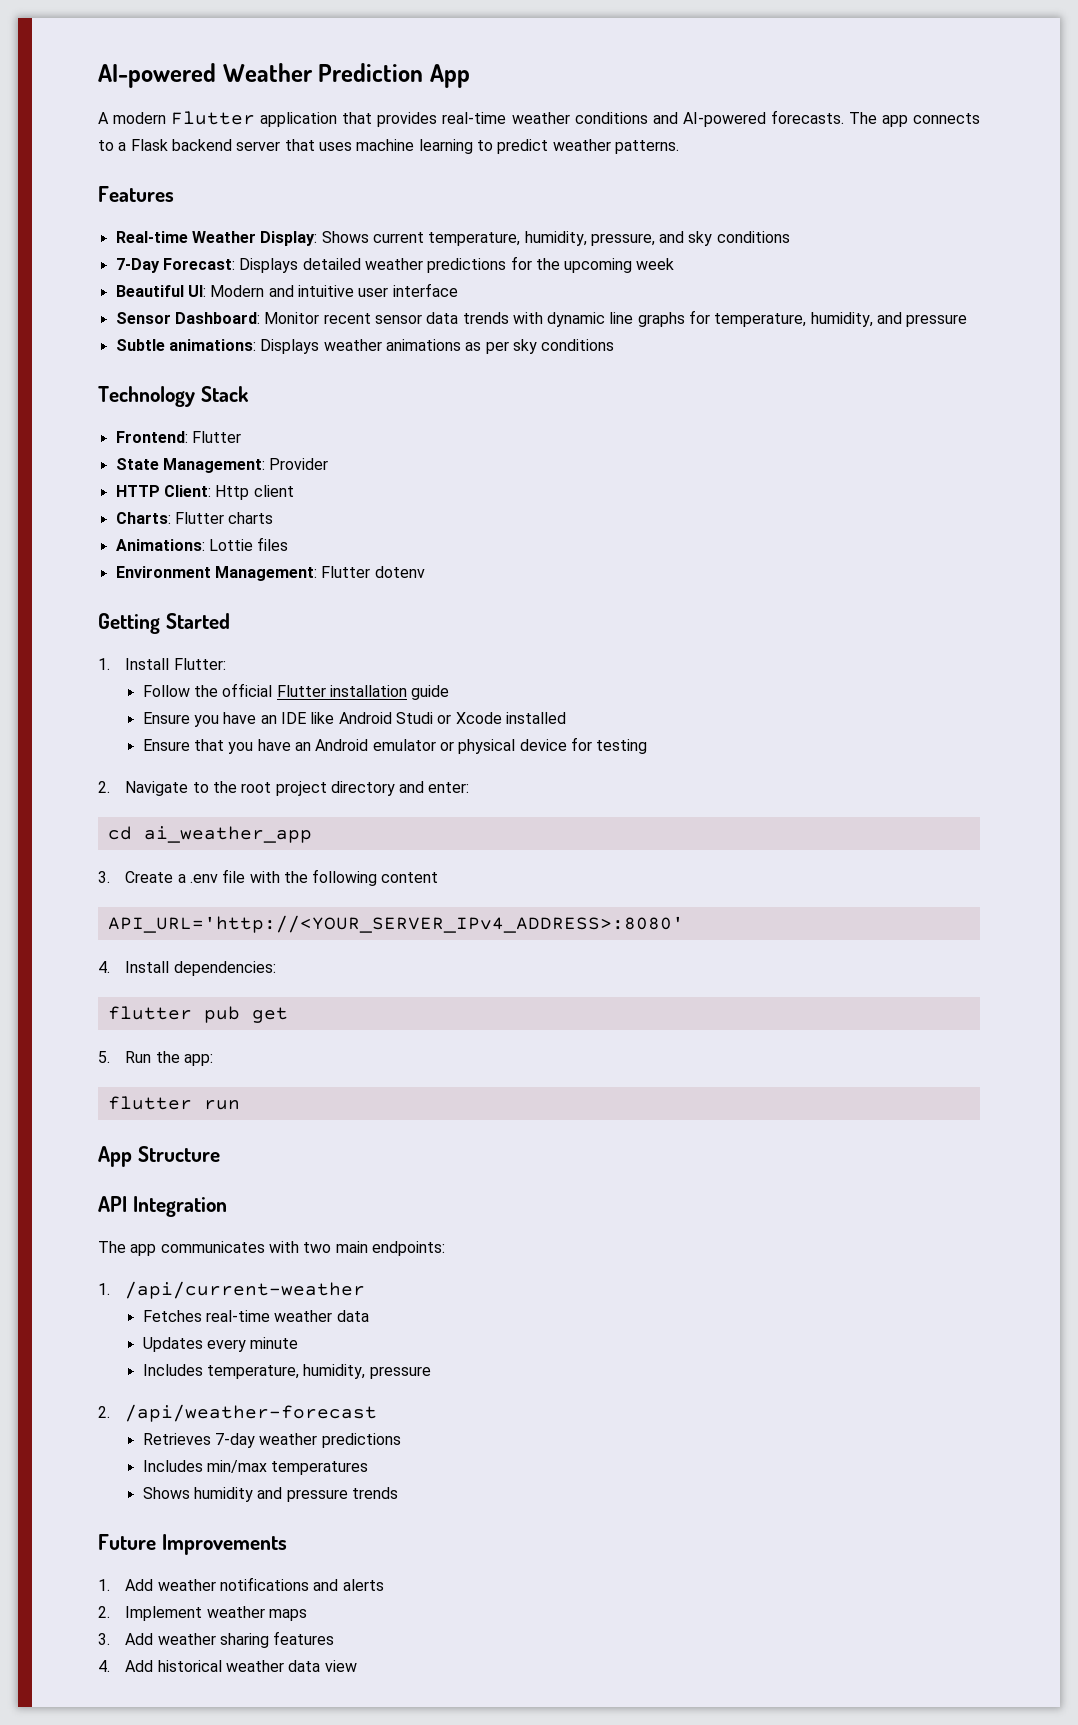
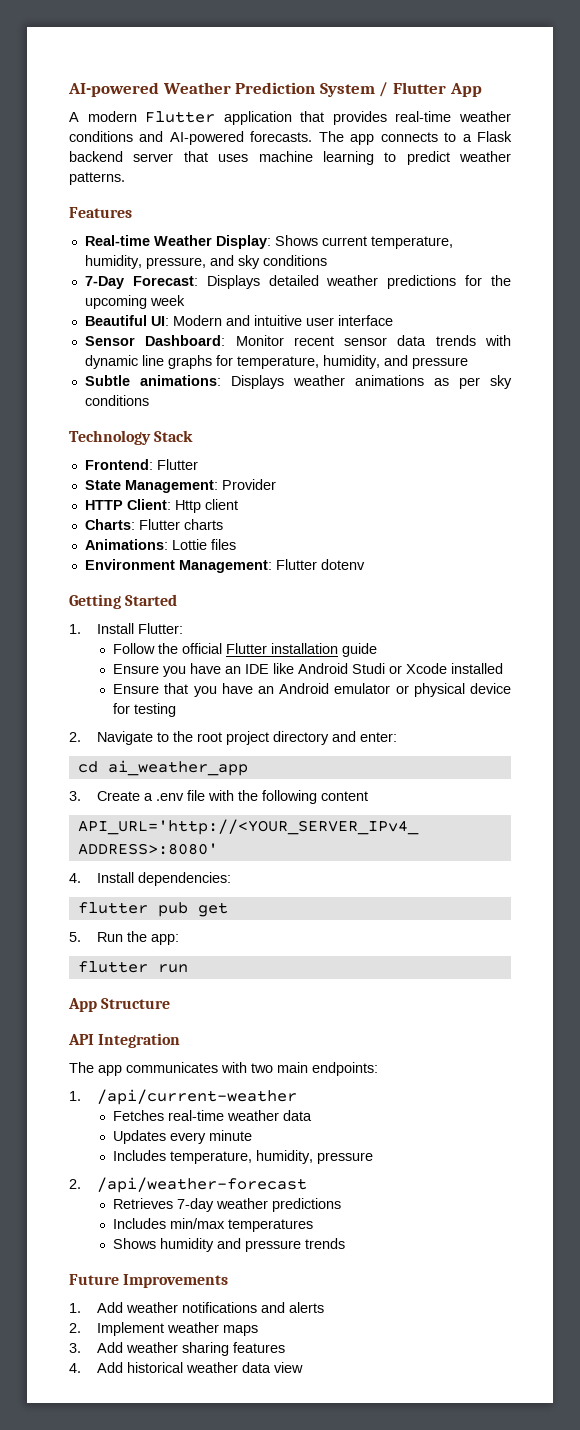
(424, 72) none -> [319,82,446,97] System / Flutter

